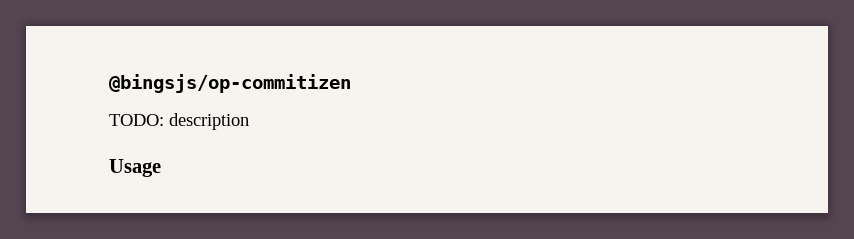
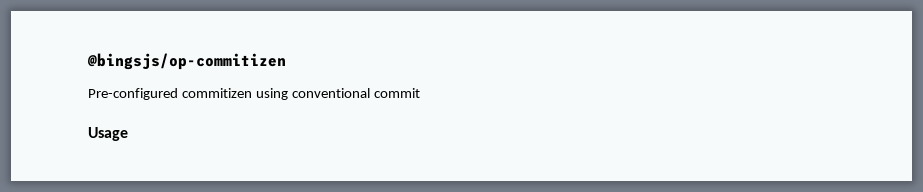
[109,113,249,130] TODO: description -> [88,88,420,100] Pre-configured commitizen using conventional commit

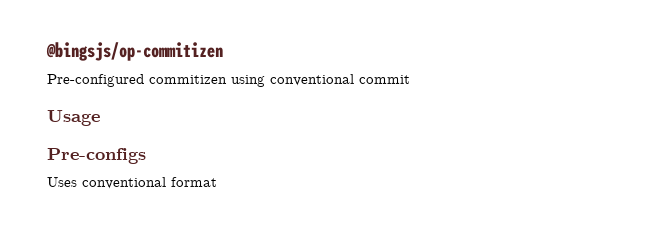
(128, 134) none -> [47,148,146,164] [47,177,217,189] // Pre-configs // Uses conventional format

